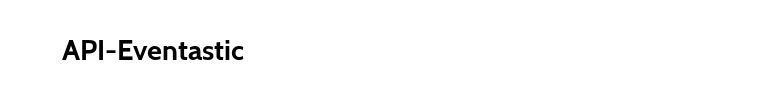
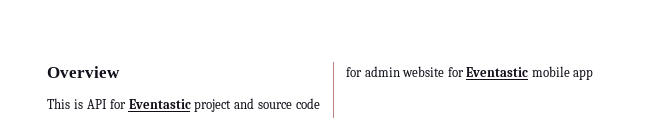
[62,40,244,60] API-Eventastic -> [47,66,120,78] [47,98,320,112] [346,66,594,80] Overview // This is API for Eventastic project and source code for admin website for Eventastic mobile app

